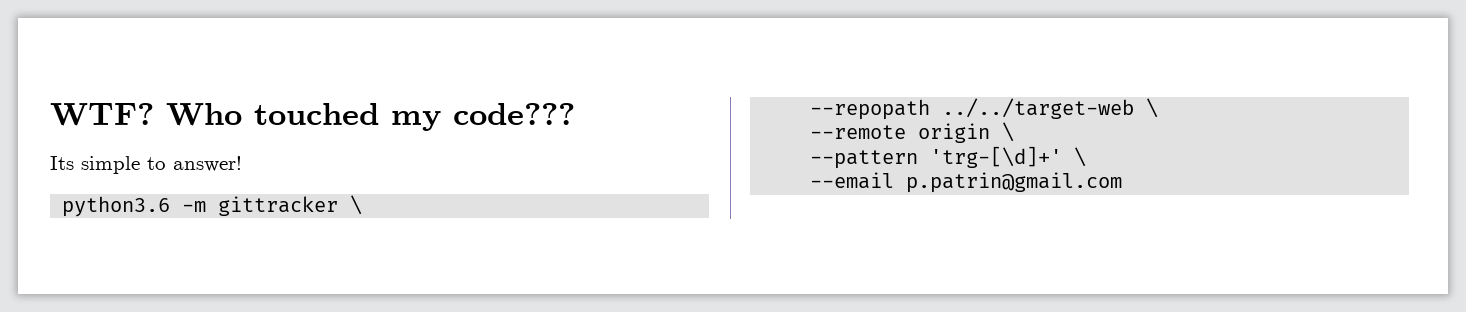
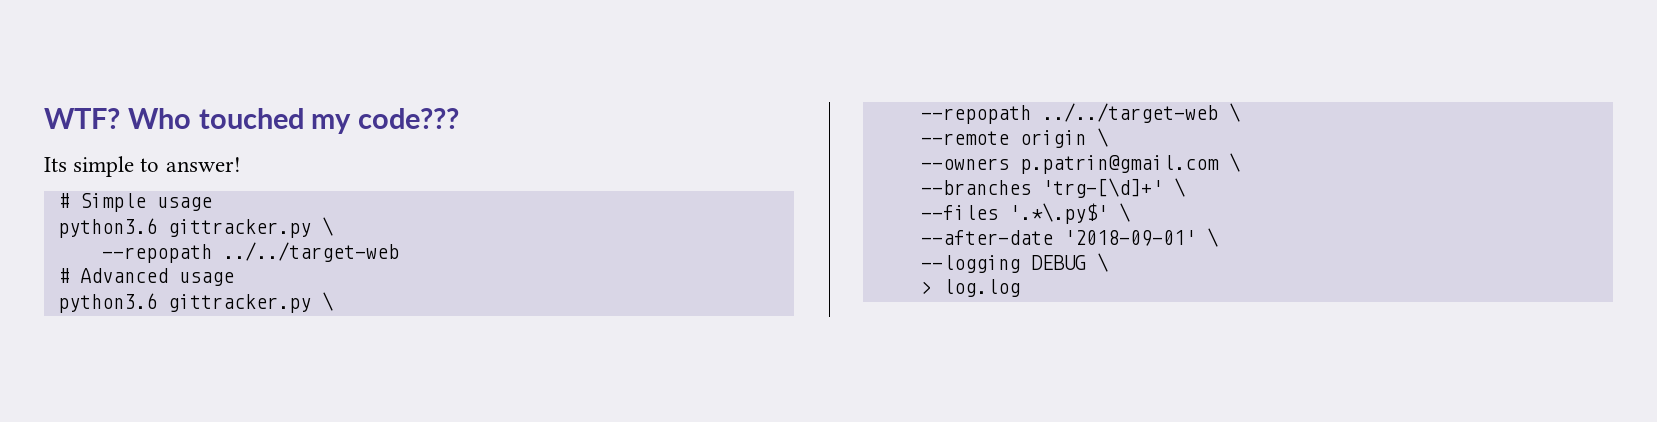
[62,196,339,217] python3.6 -m gittracker -> [57,193,212,212] [57,217,333,238] [101,242,399,263] [57,268,234,286] [57,293,311,313] # Simple usage // python3.6 gittracker.py \ // --repopath ../../target-web // # Advanced usage // python3.6 gittracker.py
[810,146,1087,169] [810,172,1123,193] --pattern 'trg-[\d]+' \ // --email p.patrin@gmail.com -> [920,153,1240,174] [920,178,1185,198] [920,203,1130,224] [920,228,1218,247] [920,253,1108,273] [920,279,1020,297] --owners p.patrin@gmail.com \ // --branches 'trg-[\d]+' \ // --files '.*\.py$' \ // --after-date '2018-09-01' \ // --logging DEBUG \ // > log.log

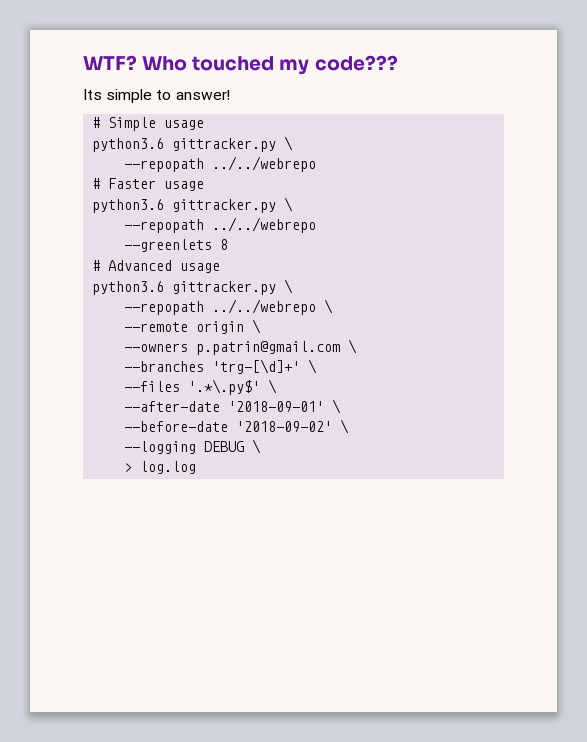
[222,242,399,262] ../../target-web -> [212,156,317,172] [92,178,205,191] [92,197,294,213] [124,217,317,233] [124,239,229,252] ../../webrepo // # Faster usage // python3.6 gittracker.py \ // --repopath ../../webrepo // --greenlets 8
[1041,103,1218,123] ../../target-web -> [212,299,317,315] ../../webrepo
(1218, 237) none -> [124,419,350,434] // --before-date '2018-09-02' \

